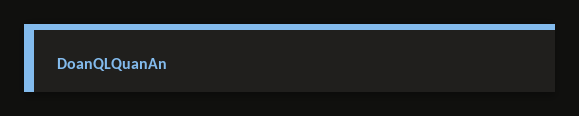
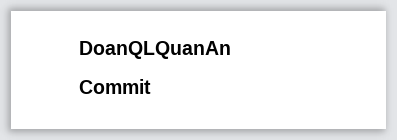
(167, 64) none -> [79,79,151,94] // Commit

